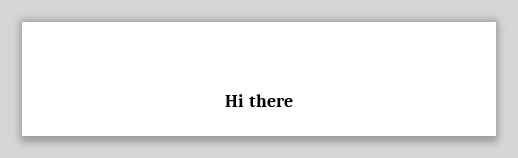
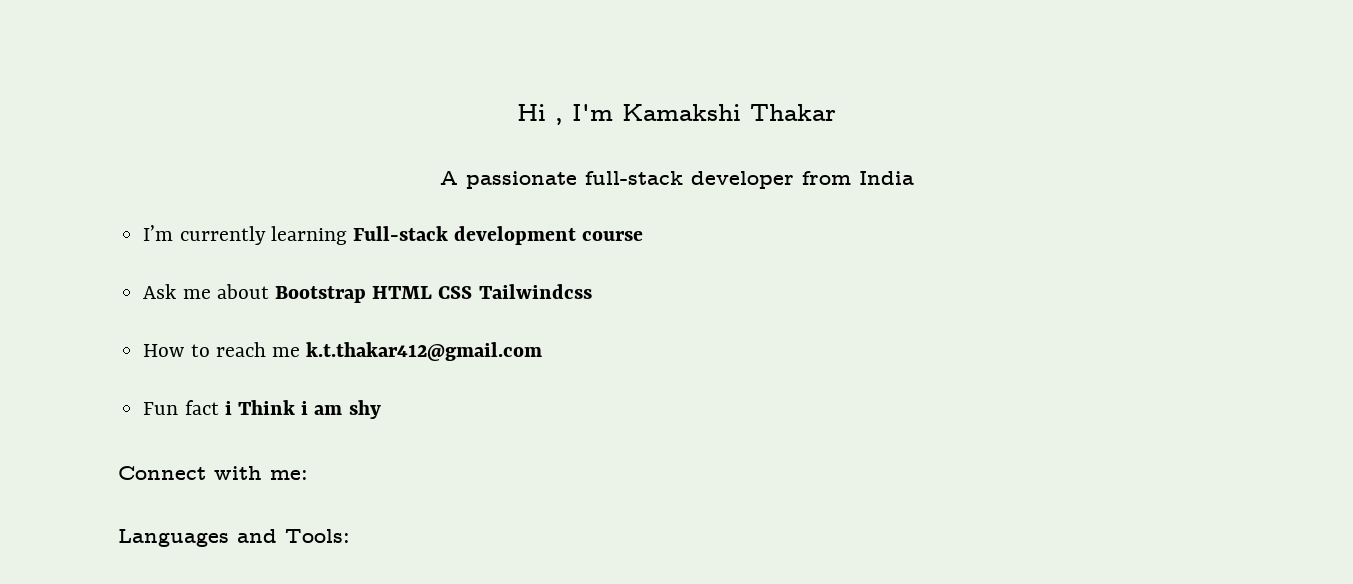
[248,94,293,107] there -> [555,104,836,125] [439,171,914,189] [143,225,644,245] [143,284,592,303] [143,342,543,361] [143,400,381,419] [118,466,308,480] [118,529,350,547] , I'm Kamakshi Thakar // A passionate full-stack developer from India // I’m currently learning Full-stack development course // Ask me about Bootstrap HTML CSS Tailwindcss // How to reach me k.t.thakar412@gmail.com // Fun fact i Think i am shy // Connect with me: // Languages and Tools:

